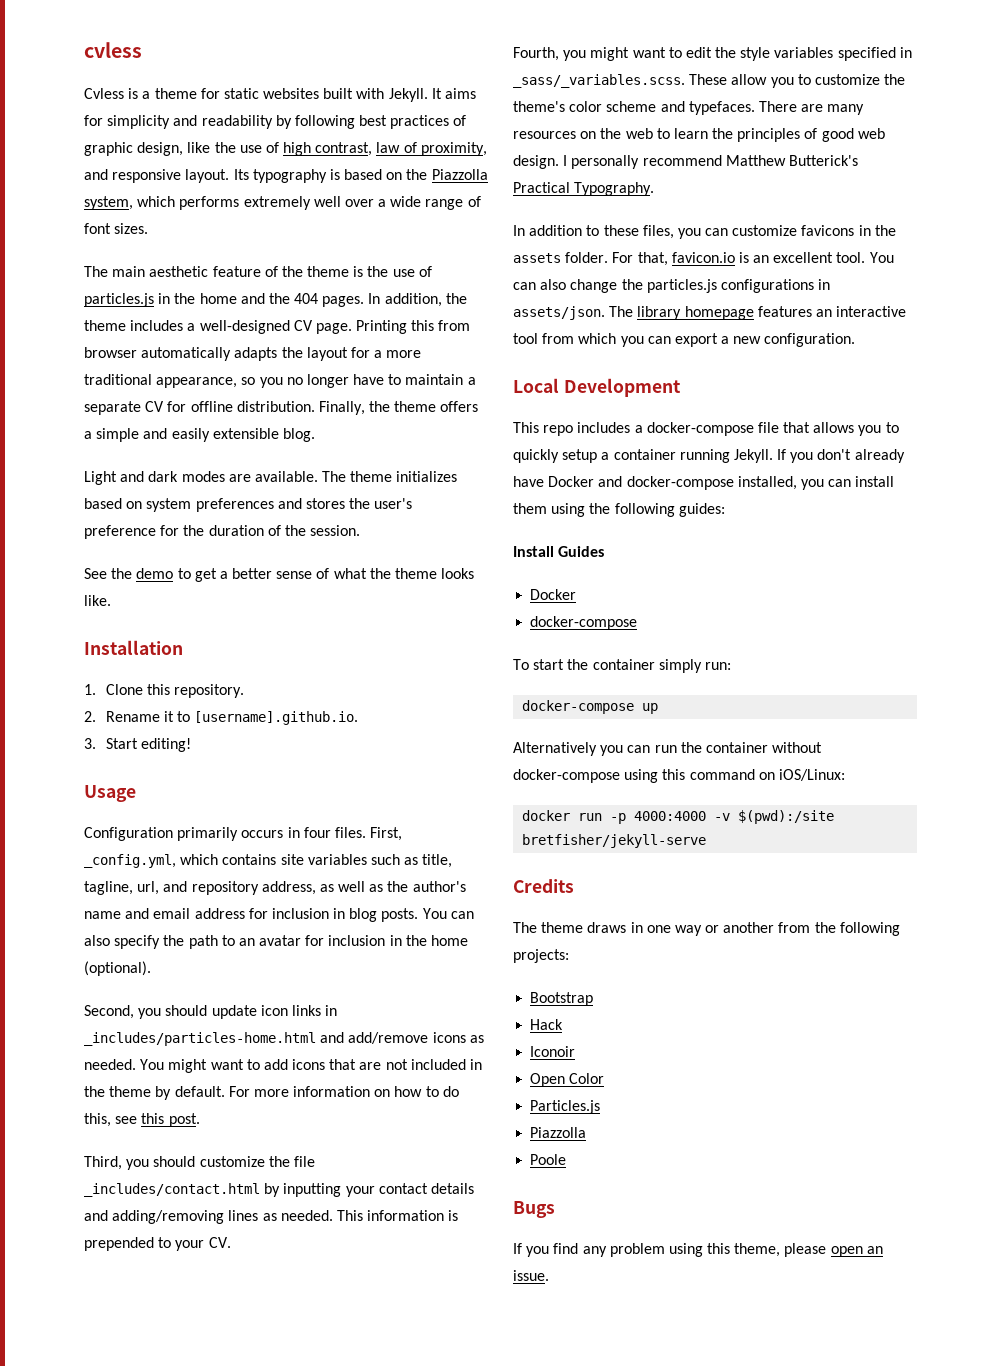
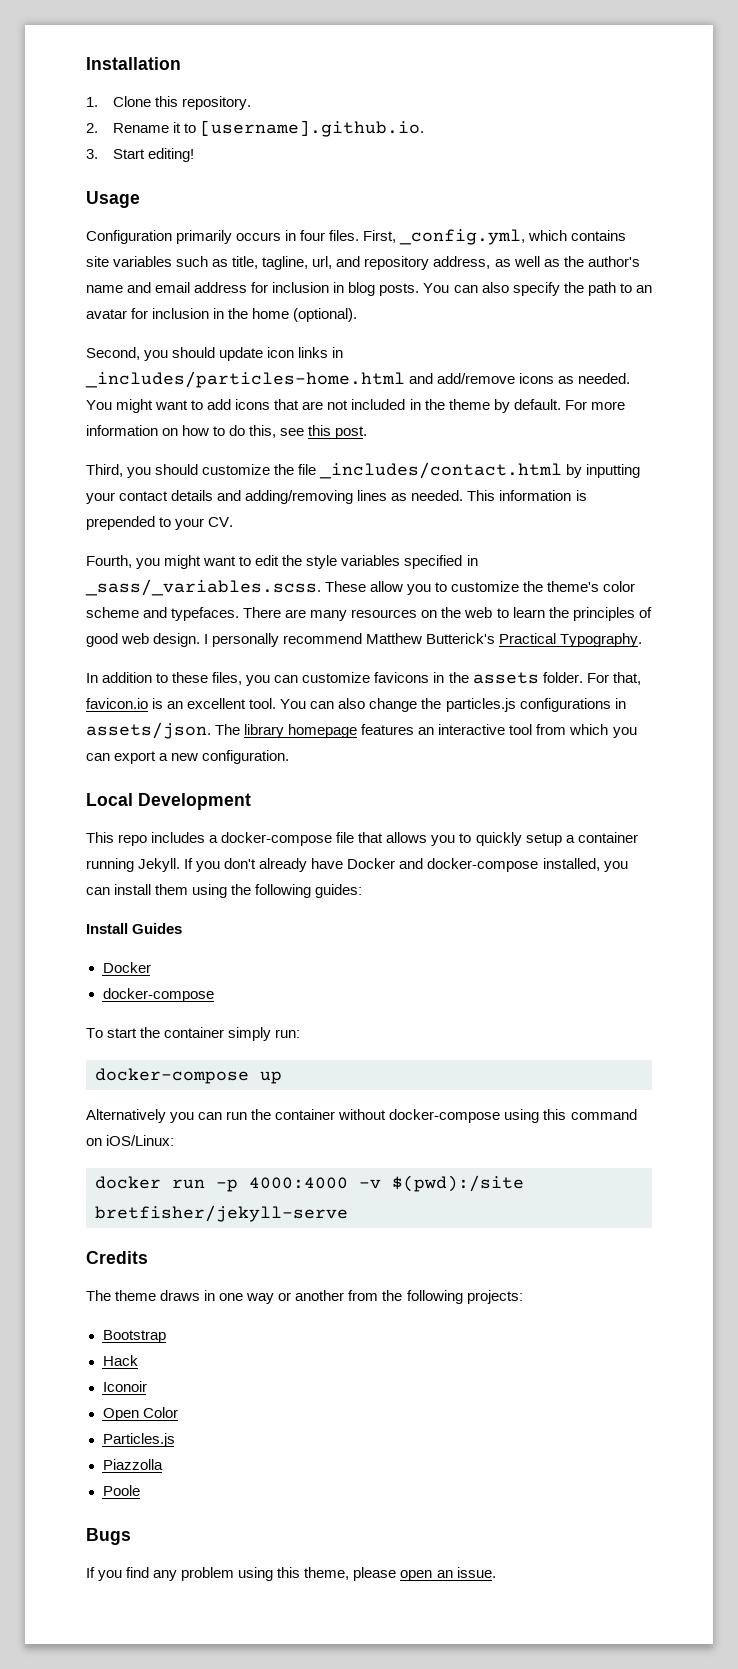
[84,42,142,58] [84,88,477,102] [84,115,467,129] [84,142,487,156] [84,169,488,183] [84,196,481,210] [84,223,149,234] [84,266,432,277] [84,293,467,307] [84,320,471,334] [84,347,422,361] [84,374,476,388] [84,401,479,415] [84,428,315,442] [84,471,458,485] [84,498,413,512] [84,525,361,539] [84,568,475,582] [84,595,111,606] cvless // Cvless is a theme for static websites built with Jekyll. It aims for simplicity and readability by following best practices of graphic design, like the use of high contrast, law of proximity, and responsive layout. Its typography is based on the Piazzolla system, which performs extremely well over a wide range of font sizes. // The main aesthetic feature of the theme is the use of particles.js in the home and the 404 pages. In addition, the theme includes a well-designed CV page. Printing this from browser automatically adapts the layout for a more traditional appearance, so you no longer have to maintain a separate CV for offline distribution. Finally, the theme offers a simple and easily extensible blog. // Light and dark modes are available. The theme initializes based on system preferences and stores the user's preference for the duration of the session. // See the demo to get a better sense of what the theme looks like. // -> (86, 63) none

